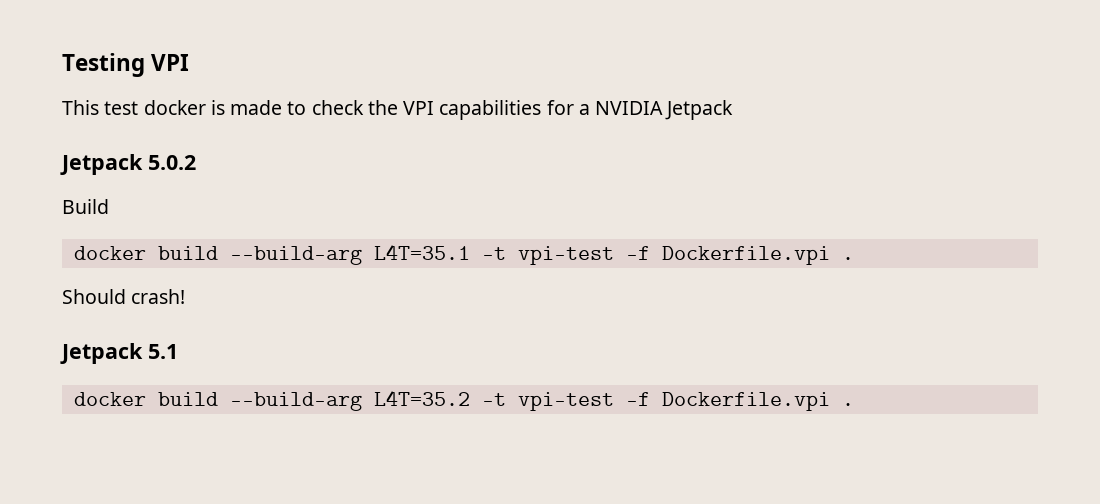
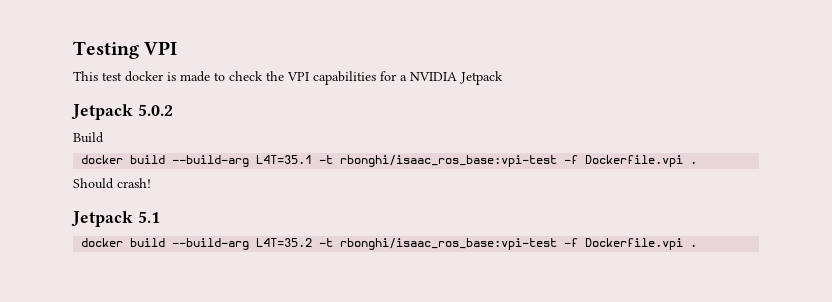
[517,246,614,265] vpi-test -> [340,155,558,167] rbonghi/isaac_ros_base:vpi-test
[517,392,614,411] vpi-test -> [340,238,558,250] rbonghi/isaac_ros_base:vpi-test

